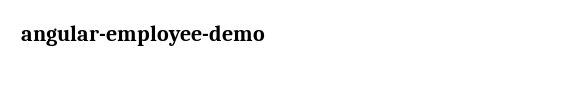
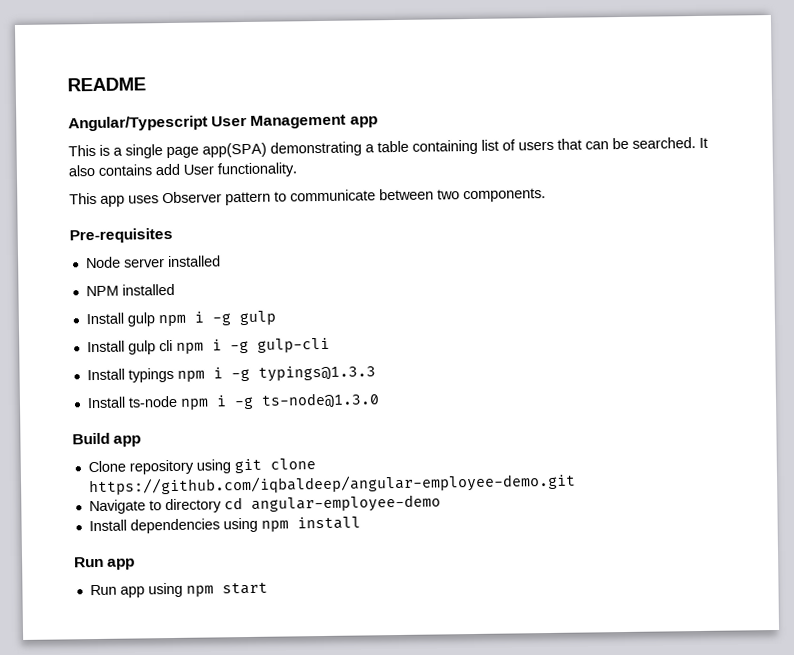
[21,25,265,46] angular-employee-demo -> [67,77,146,92] [68,114,378,132] [68,137,708,159] [68,162,297,178] [69,188,546,207] [69,227,173,244] [85,255,221,269] [85,283,175,297] [85,310,276,327] [86,337,330,355] [86,365,376,383] [86,392,380,410] [72,432,142,447] [87,458,316,475] [87,472,576,497] [88,494,441,515] [88,516,361,534] [74,556,136,570] [89,582,268,598] README // Angular/Typescript User Management app // This is a single page app(SPA) demonstrating a table containing list of users that can be searched. It also contains add User functionality. // This app uses Observer pattern to communicate between two components. // Pre-requisites // Node server installed // NPM installed // Install gulp npm i -g gulp // Install gulp cli npm i -g gulp-cli // Install typings npm i -g typings@1.3.3 // Install ts-node npm i -g ts-node@1.3.0 // Build app // Clone repository using git clone https://github.com/iqbaldeep/angular-employee-demo.git // Navigate to directory cd angular-employee-demo // Install dependencies using npm install // Run app // Run app using npm start

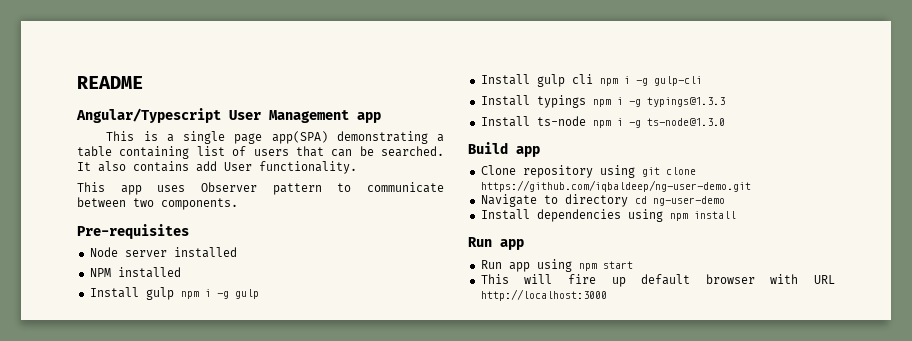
[87,472,576,497] https://github.com/iqbaldeep/angular-employee-demo.git -> [480,180,751,192] https://github.com/iqbaldeep/ng-user-demo.git
[250,494,441,513] angular-employee-demo -> [652,196,725,206] ng-user-demo
(268, 588) none -> [480,274,835,287] [480,289,607,301] // This will fire up default browser with URL http://localhost:3000

